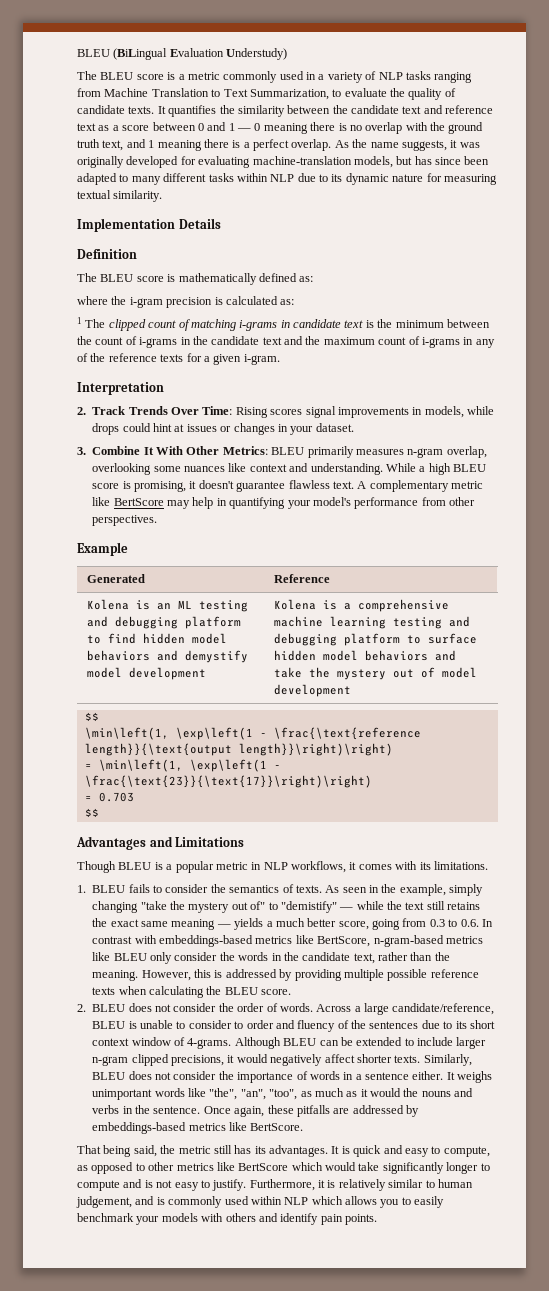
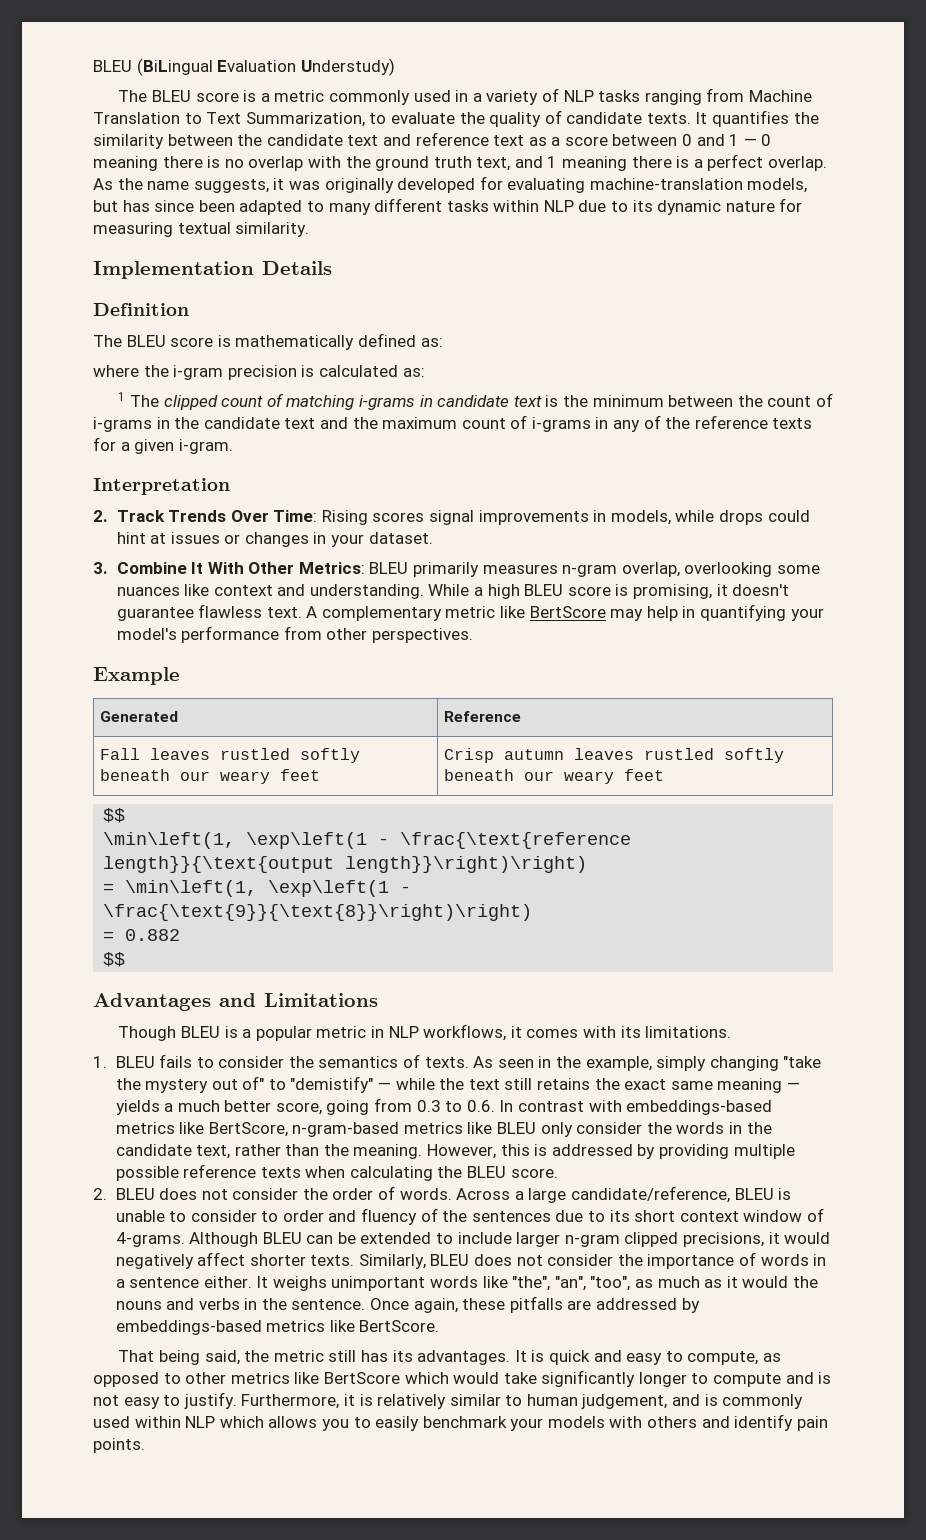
[86,599,248,612] [86,616,241,629] [86,633,227,644] [86,650,248,663] [86,667,206,680] [273,599,449,612] [273,616,470,629] [273,633,477,646] [273,650,456,661] [273,667,477,680] [273,684,351,697] Kolena is an ML testing and debugging platform to find hidden model behaviors and demystify model development | Kolena is a comprehensive machine learning testing and debugging platform to surface hidden model behaviors and take the mystery out of model development -> [100,748,361,763] [100,769,321,784] [444,748,785,763] [444,769,665,784] Fall leaves rustled softly beneath our weary feet | Crisp autumn leaves rustled softly beneath our weary feet
[84,775,372,788] [84,792,134,802] \frac{\text{23}}{\text{17}}\right)\right) // = 0.703 -> [103,904,533,921] [103,929,181,941] \frac{\text{9}}{\text{8}}\right)\right) // = 0.882

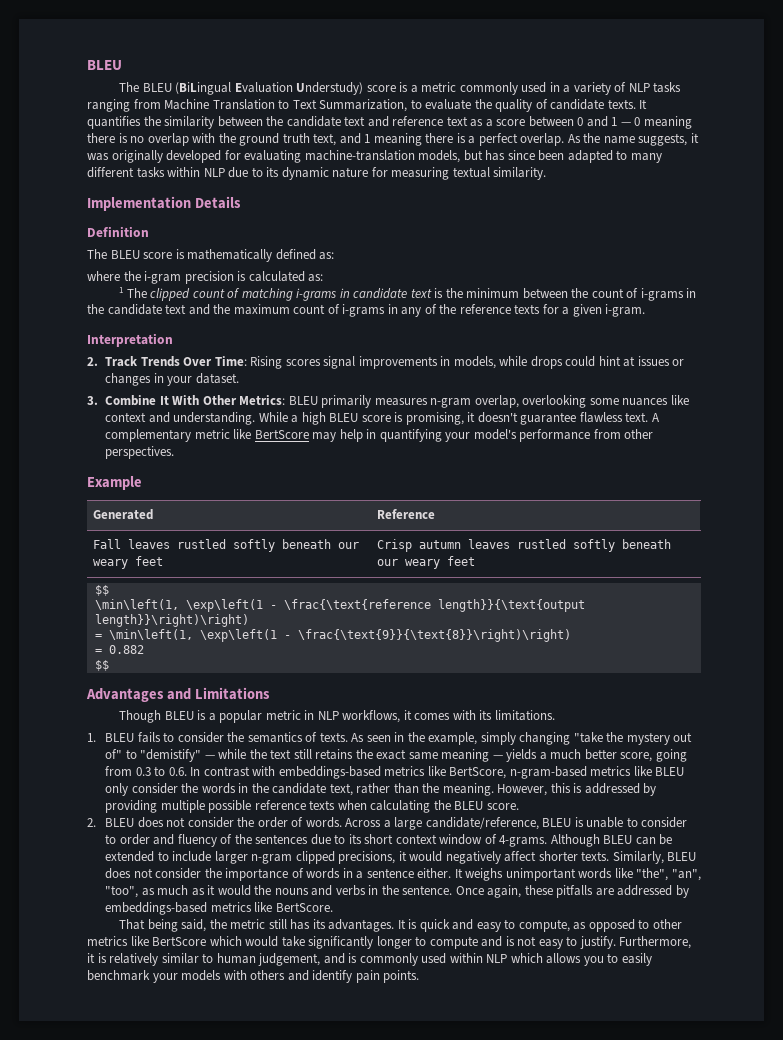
[93,60,132,72] BLEU -> [87,60,122,70] [119,82,172,92] BLEU // The BLEU
[118,90,192,102] // The BLEU -> (364, 88) none

